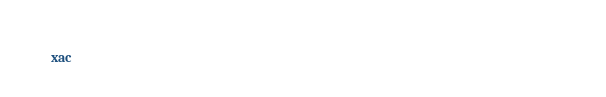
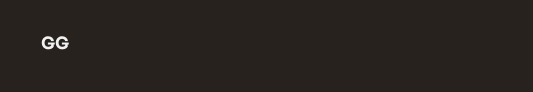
[51,55,72,62] xac -> [41,36,69,50] GG

